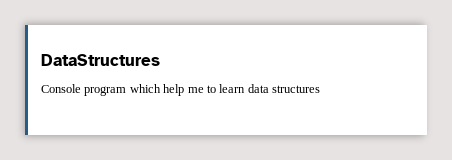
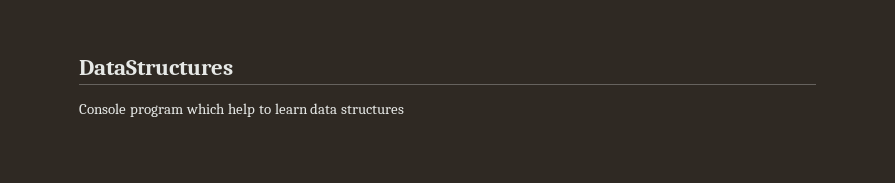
[187,87,204,93] me -> (255, 110) none

